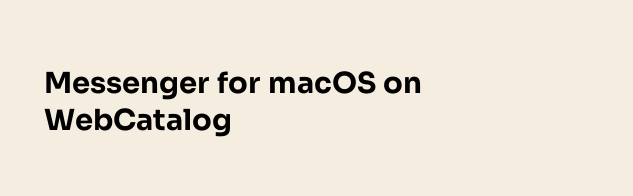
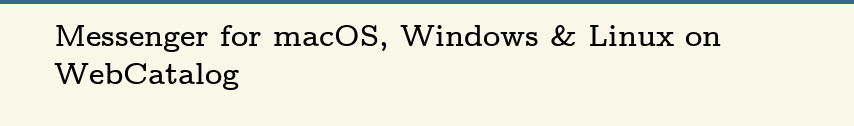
[267,71,376,94] macOS -> [273,25,674,51] macOS, Windows & Linux

